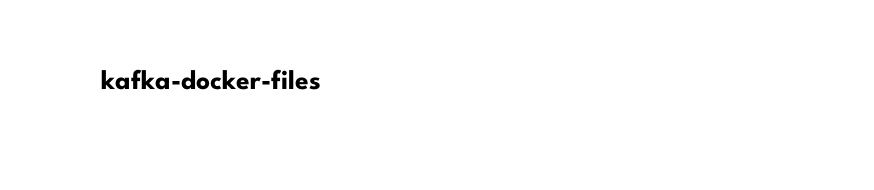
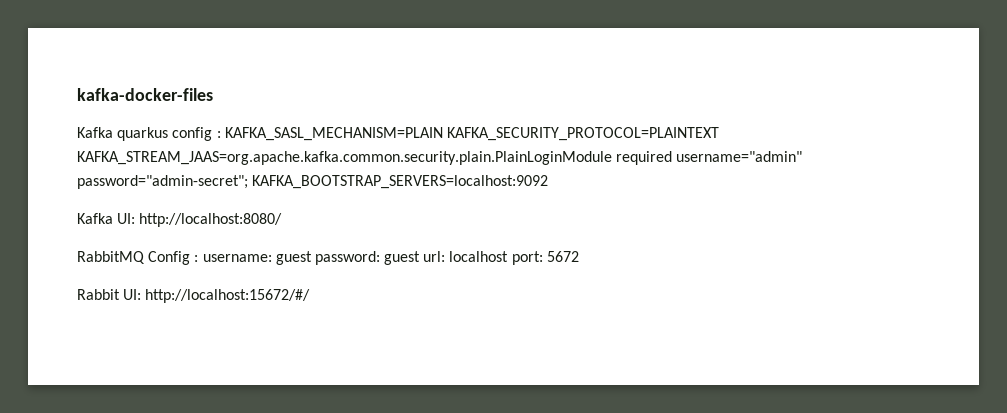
(321, 79) none -> [77,127,719,141] [77,151,803,165] [77,175,549,189] [77,213,283,227] [77,251,579,265] [77,289,311,303] // Kafka quarkus config : KAFKA_SASL_MECHANISM=PLAIN KAFKA_SECURITY_PROTOCOL=PLAINTEXT KAFKA_STREAM_JAAS=org.apache.kafka.common.security.plain.PlainLoginModule required username="admin" password="admin-secret"; KAFKA_BOOTSTRAP_SERVERS=localhost:9092 // Kafka UI: http://localhost:8080/ // RabbitMQ Config : username: guest password: guest url: localhost port: 5672 // Rabbit UI: http://localhost:15672/#/

